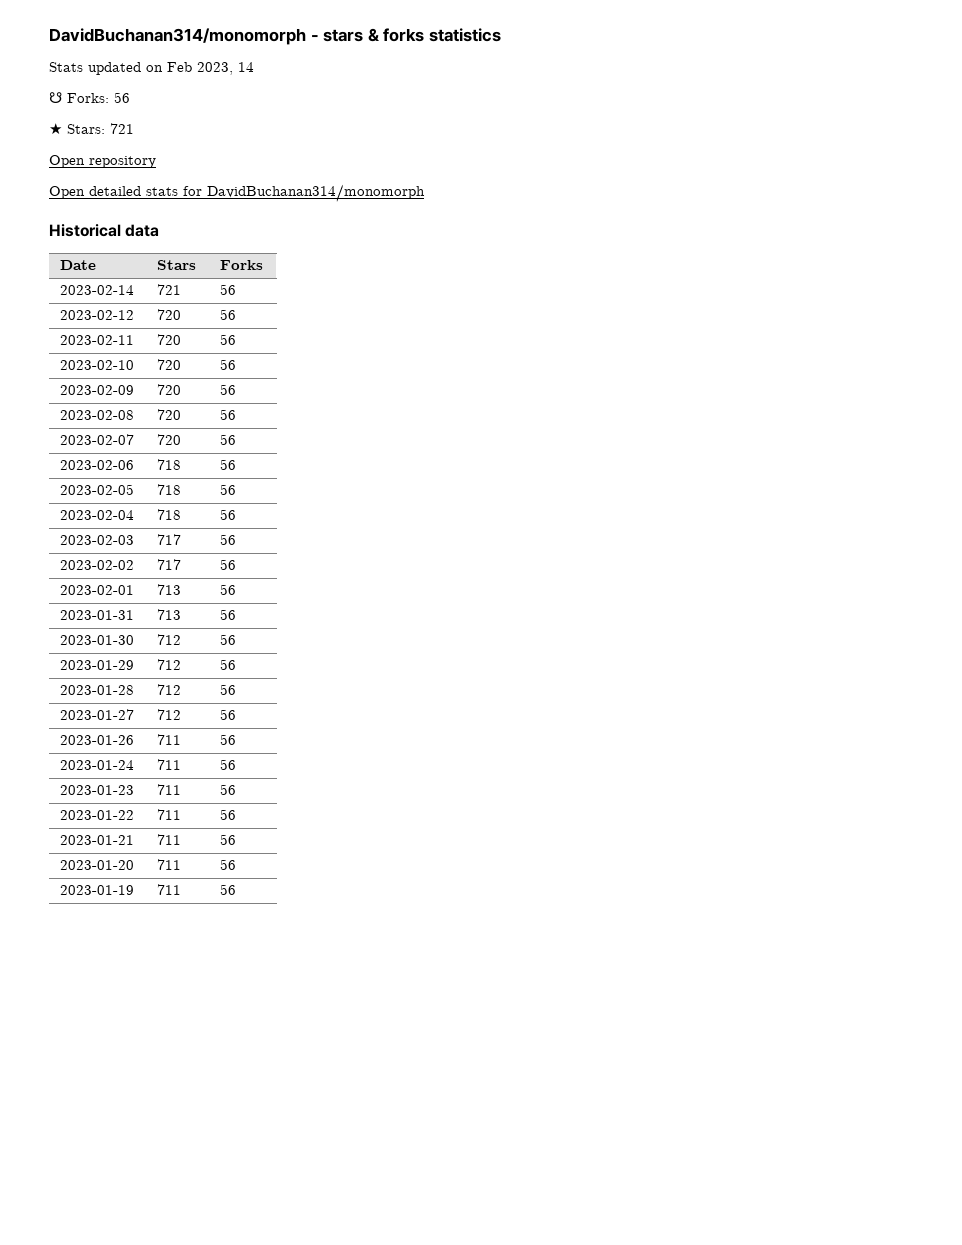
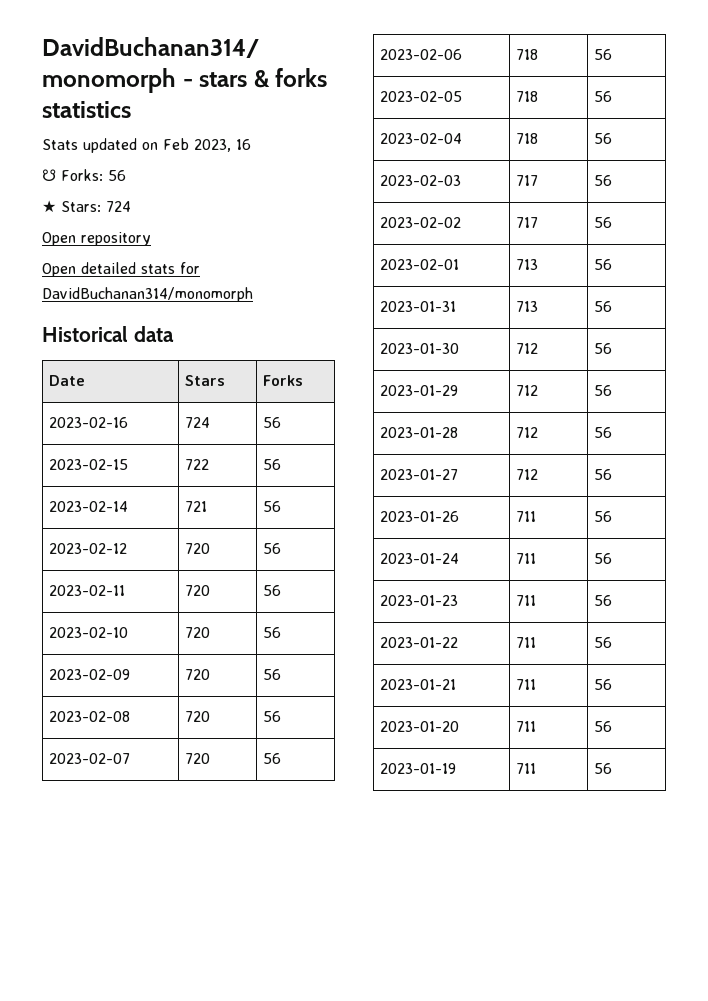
[238,62,254,72] 14 -> [236,139,251,150] 16
[110,123,134,134] 721 -> [106,201,131,212] 724
(264, 265) none -> [49,417,129,428] [185,417,211,428] [263,417,282,428] [49,459,129,470] [185,459,210,470] [263,459,282,470] // 2023-02-16 | 724 | 56 // 2023-02-15 | 722 | 56

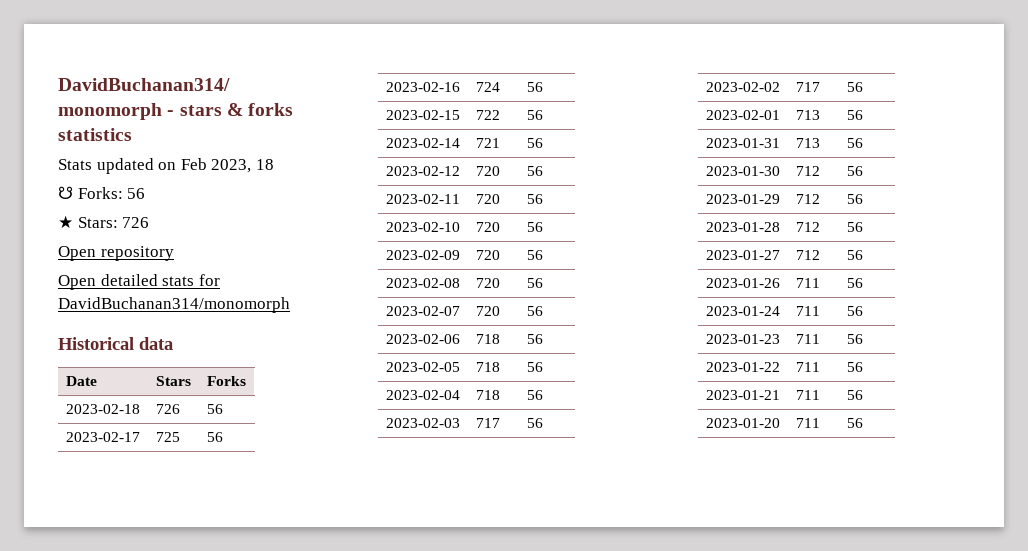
[236,139,251,150] 16 -> [255,159,274,170] 18
[106,201,131,212] 724 -> [122,217,150,228] 726
(304, 380) none -> [65,404,140,414] [155,404,180,414] [206,404,223,414] [65,432,140,442] [155,432,180,442] [206,432,223,442] // 2023-02-18 | 726 | 56 // 2023-02-17 | 725 | 56
[380,763,457,774] [516,763,537,774] [594,763,613,774] // 2023-01-19 | 711 | 56 -> (863, 423) none

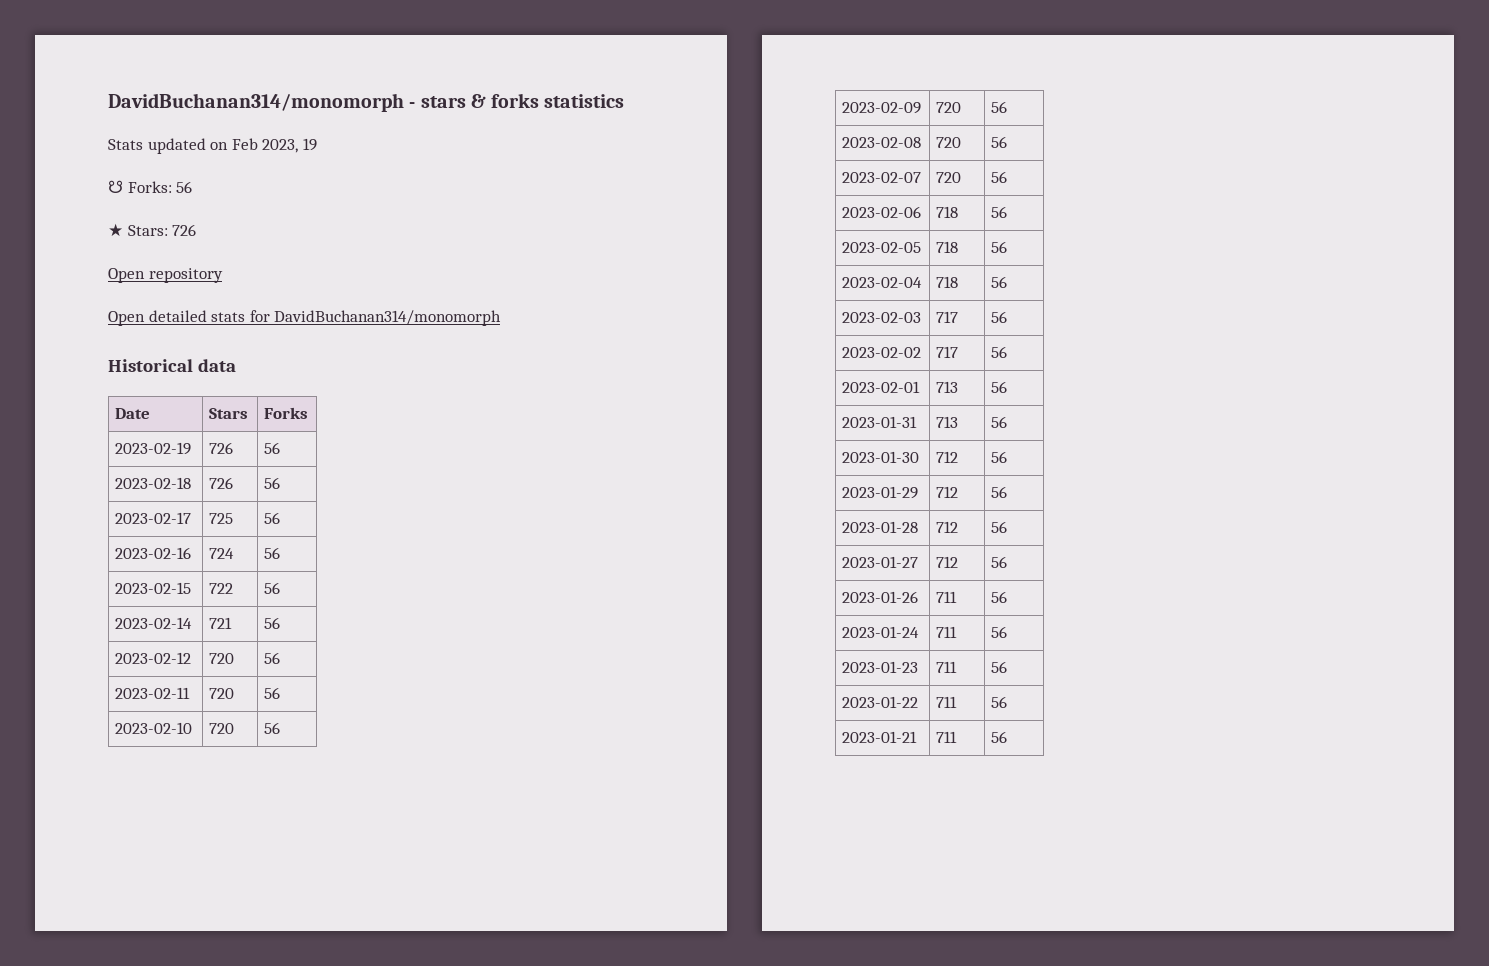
[255,159,274,170] 18 -> [302,138,317,151] 19
(246, 381) none -> [115,442,192,455] [209,442,234,454] [264,442,281,454] // 2023-02-19 | 726 | 56
[705,418,780,428] [795,418,820,428] [846,418,863,428] // 2023-01-20 | 711 | 56 -> (1008, 737) none

